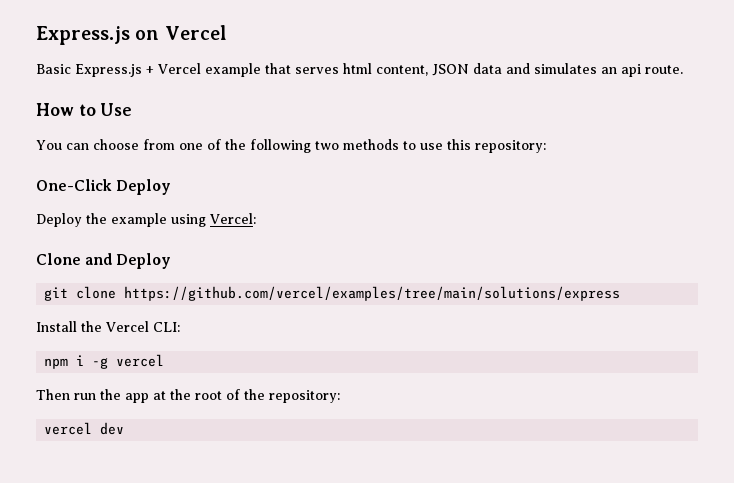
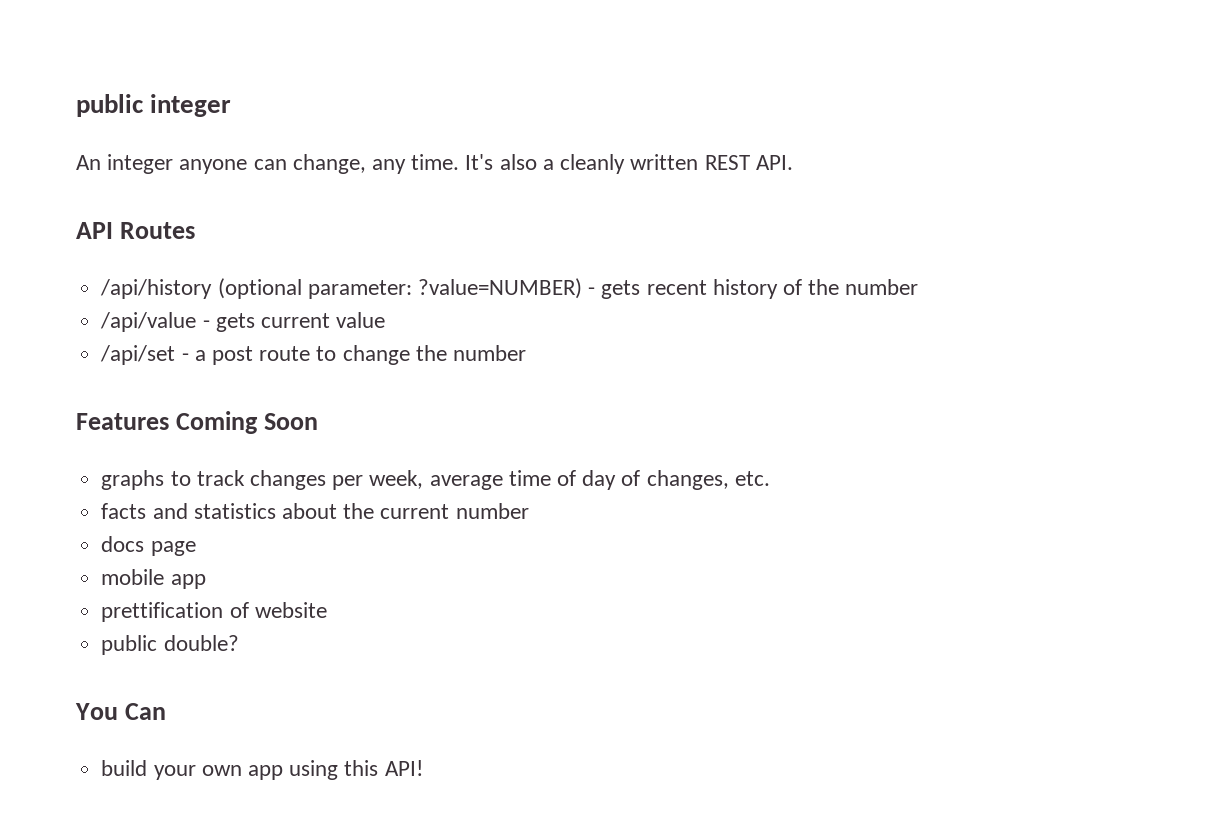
[36,25,227,45] [36,63,683,77] [36,103,133,116] [36,139,546,153] [36,179,172,195] [36,213,256,227] [36,253,172,269] [44,286,621,301] [36,321,180,332] [44,354,165,369] [36,389,340,403] [44,422,125,435] Express.js on Vercel // Basic Express.js + Vercel example that serves html content, JSON data and simulates an api route. // How to Use // You can choose from one of the following two methods to use this repository: // One-Click Deploy // Deploy the example using Vercel: // Clone and Deploy // git clone https://github.com/vercel/examples/tree/main/solutions/express // Install the Vercel CLI: // npm i -g vercel // Then run the app at the root of the repository: // vercel dev -> [76,94,232,117] [76,154,793,174] [76,222,195,239] [100,278,919,299] [100,312,386,332] [100,345,526,365] [76,411,318,434] [101,470,770,490] [101,503,529,519] [101,536,196,556] [101,569,206,589] [101,602,327,622] [101,635,239,655] [75,703,166,720] [101,760,423,780] public integer // An integer anyone can change, any time. It's also a cleanly written REST API. // API Routes // /api/history (optional parameter: ?value=NUMBER) - gets recent history of the number // /api/value - gets current value // /api/set - a post route to change the number // Features Coming Soon // graphs to track changes per week, average time of day of changes, etc. // facts and statistics about the current number // docs page // mobile app // prettification of website // public double? // You Can // build your own app using this API!

